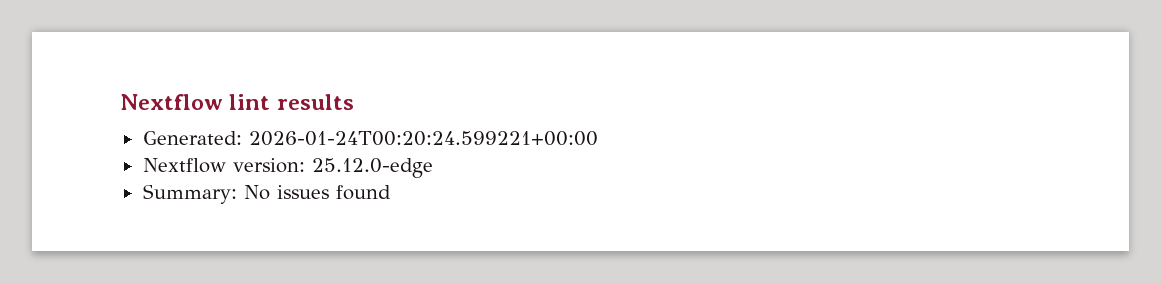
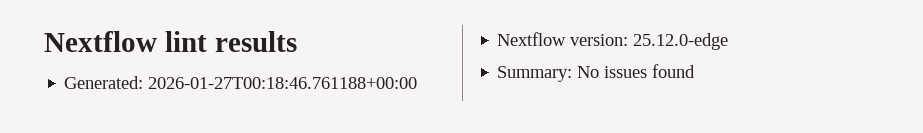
[248,131,598,146] 2026-01-24T00:20:24.599221+00:00 -> [148,77,418,89] 2026-01-27T00:18:46.761188+00:00

